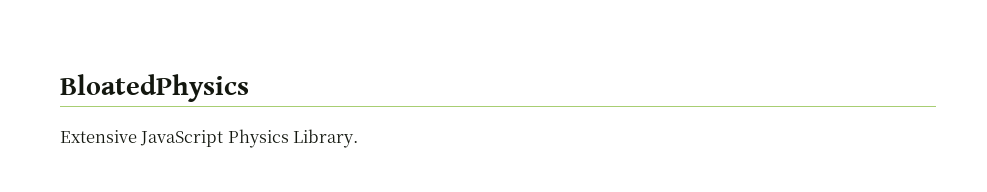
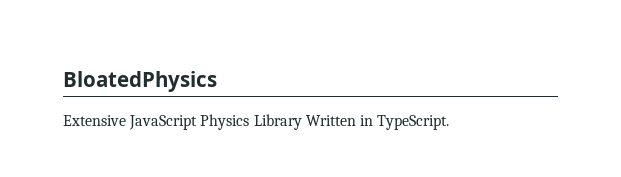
[293,129,359,148] Library. -> [253,114,450,130] Library Written in TypeScript.

